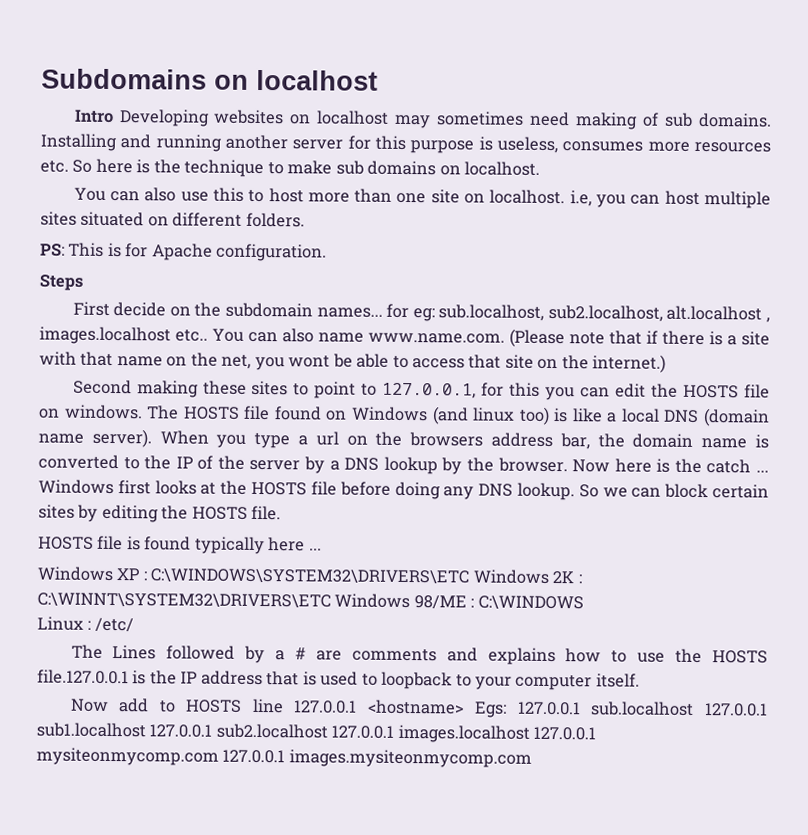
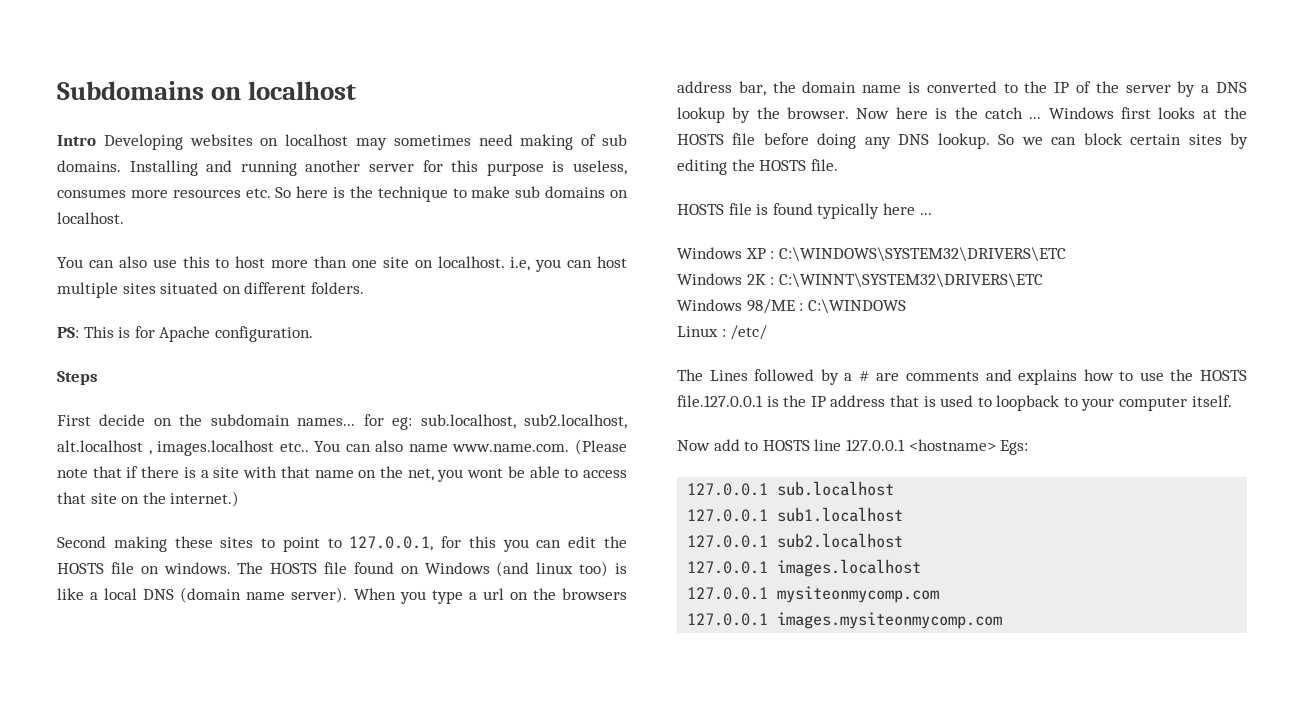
(470, 576) none -> (1066, 254) //
(331, 600) none -> (1043, 280) //
(508, 709) none -> (1029, 447) //
(695, 708) none -> (895, 488) //
(146, 730) none -> (904, 514) //
(328, 731) none -> (904, 540) //
(530, 733) none -> (922, 568) //
(219, 756) none -> (940, 594) //

